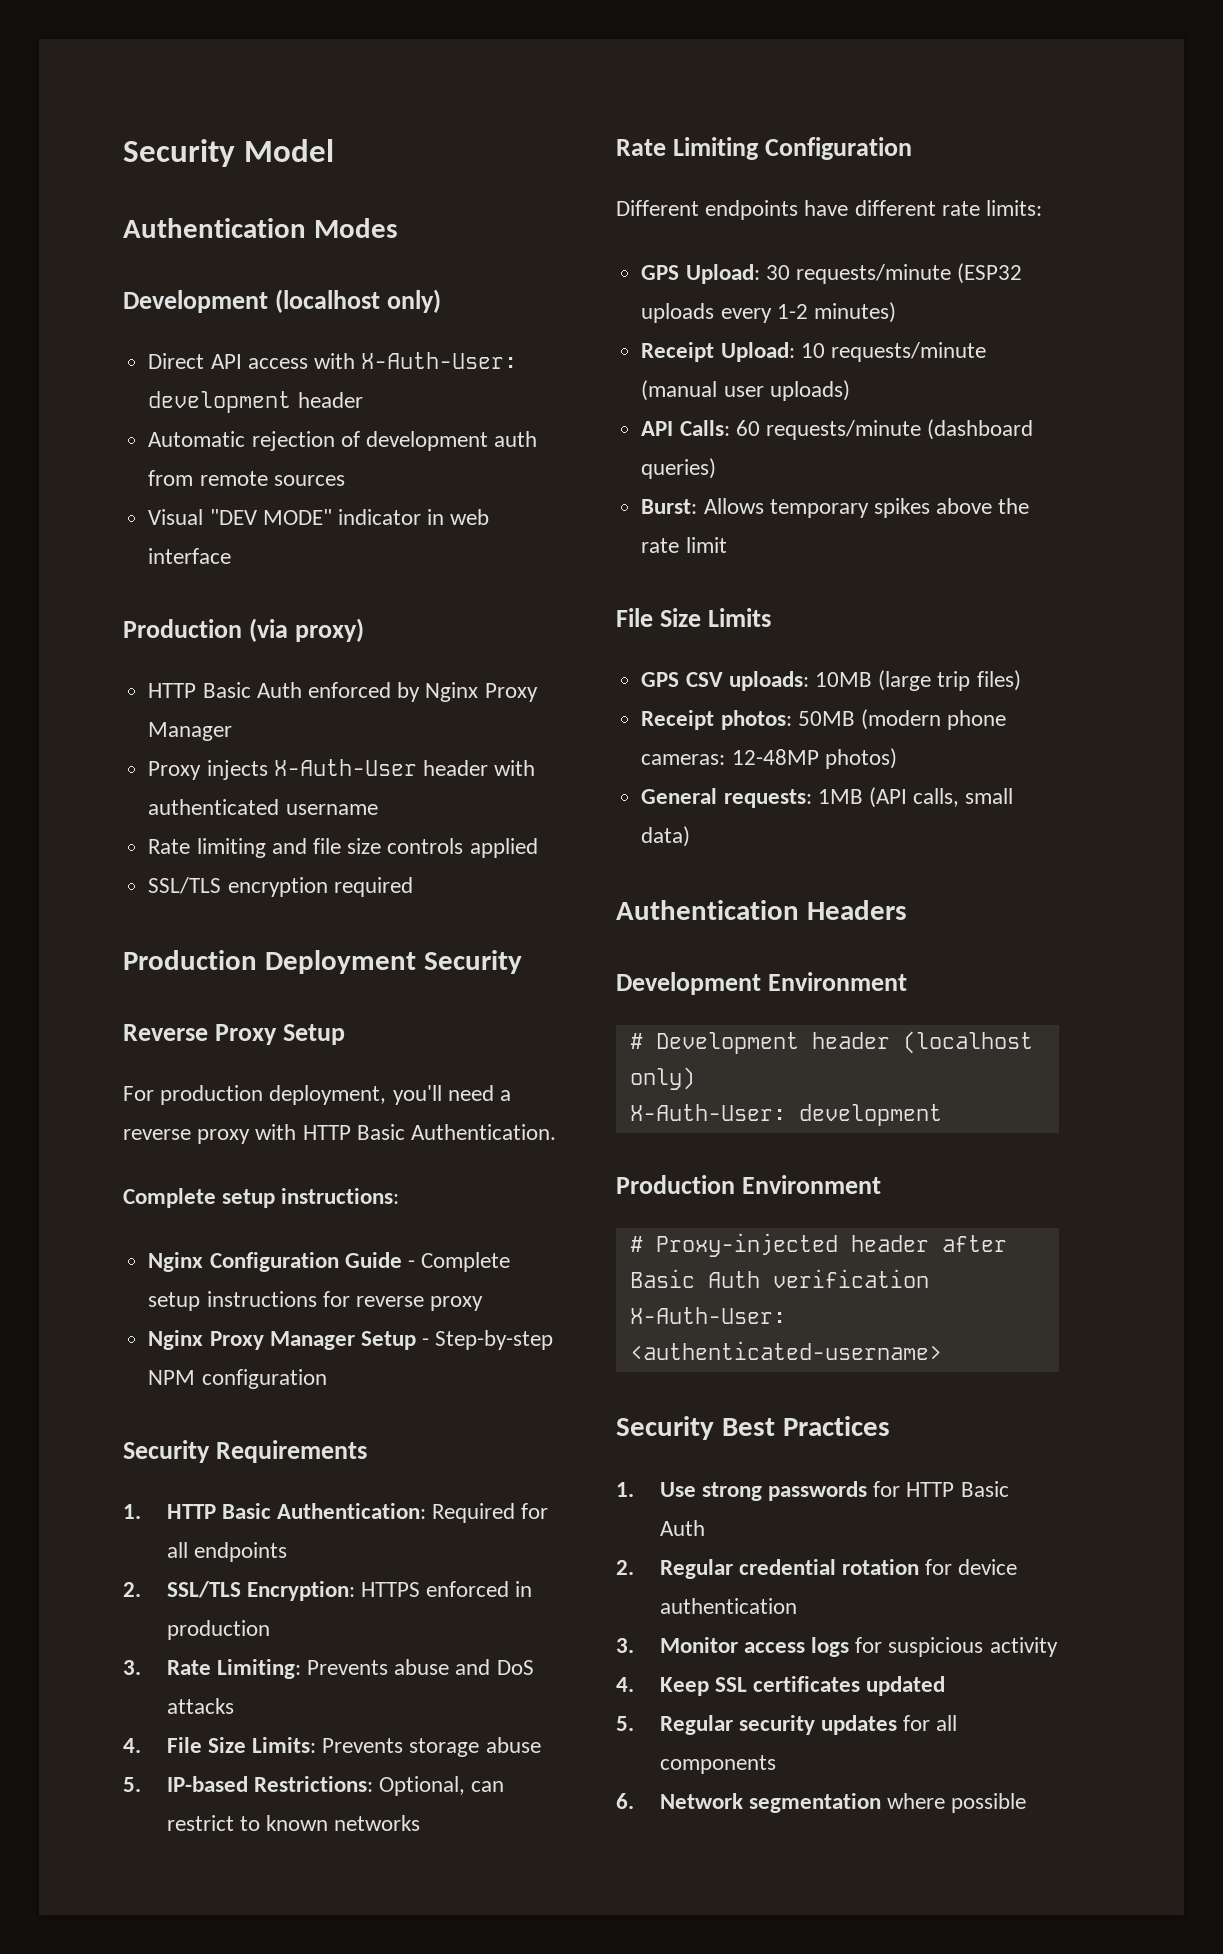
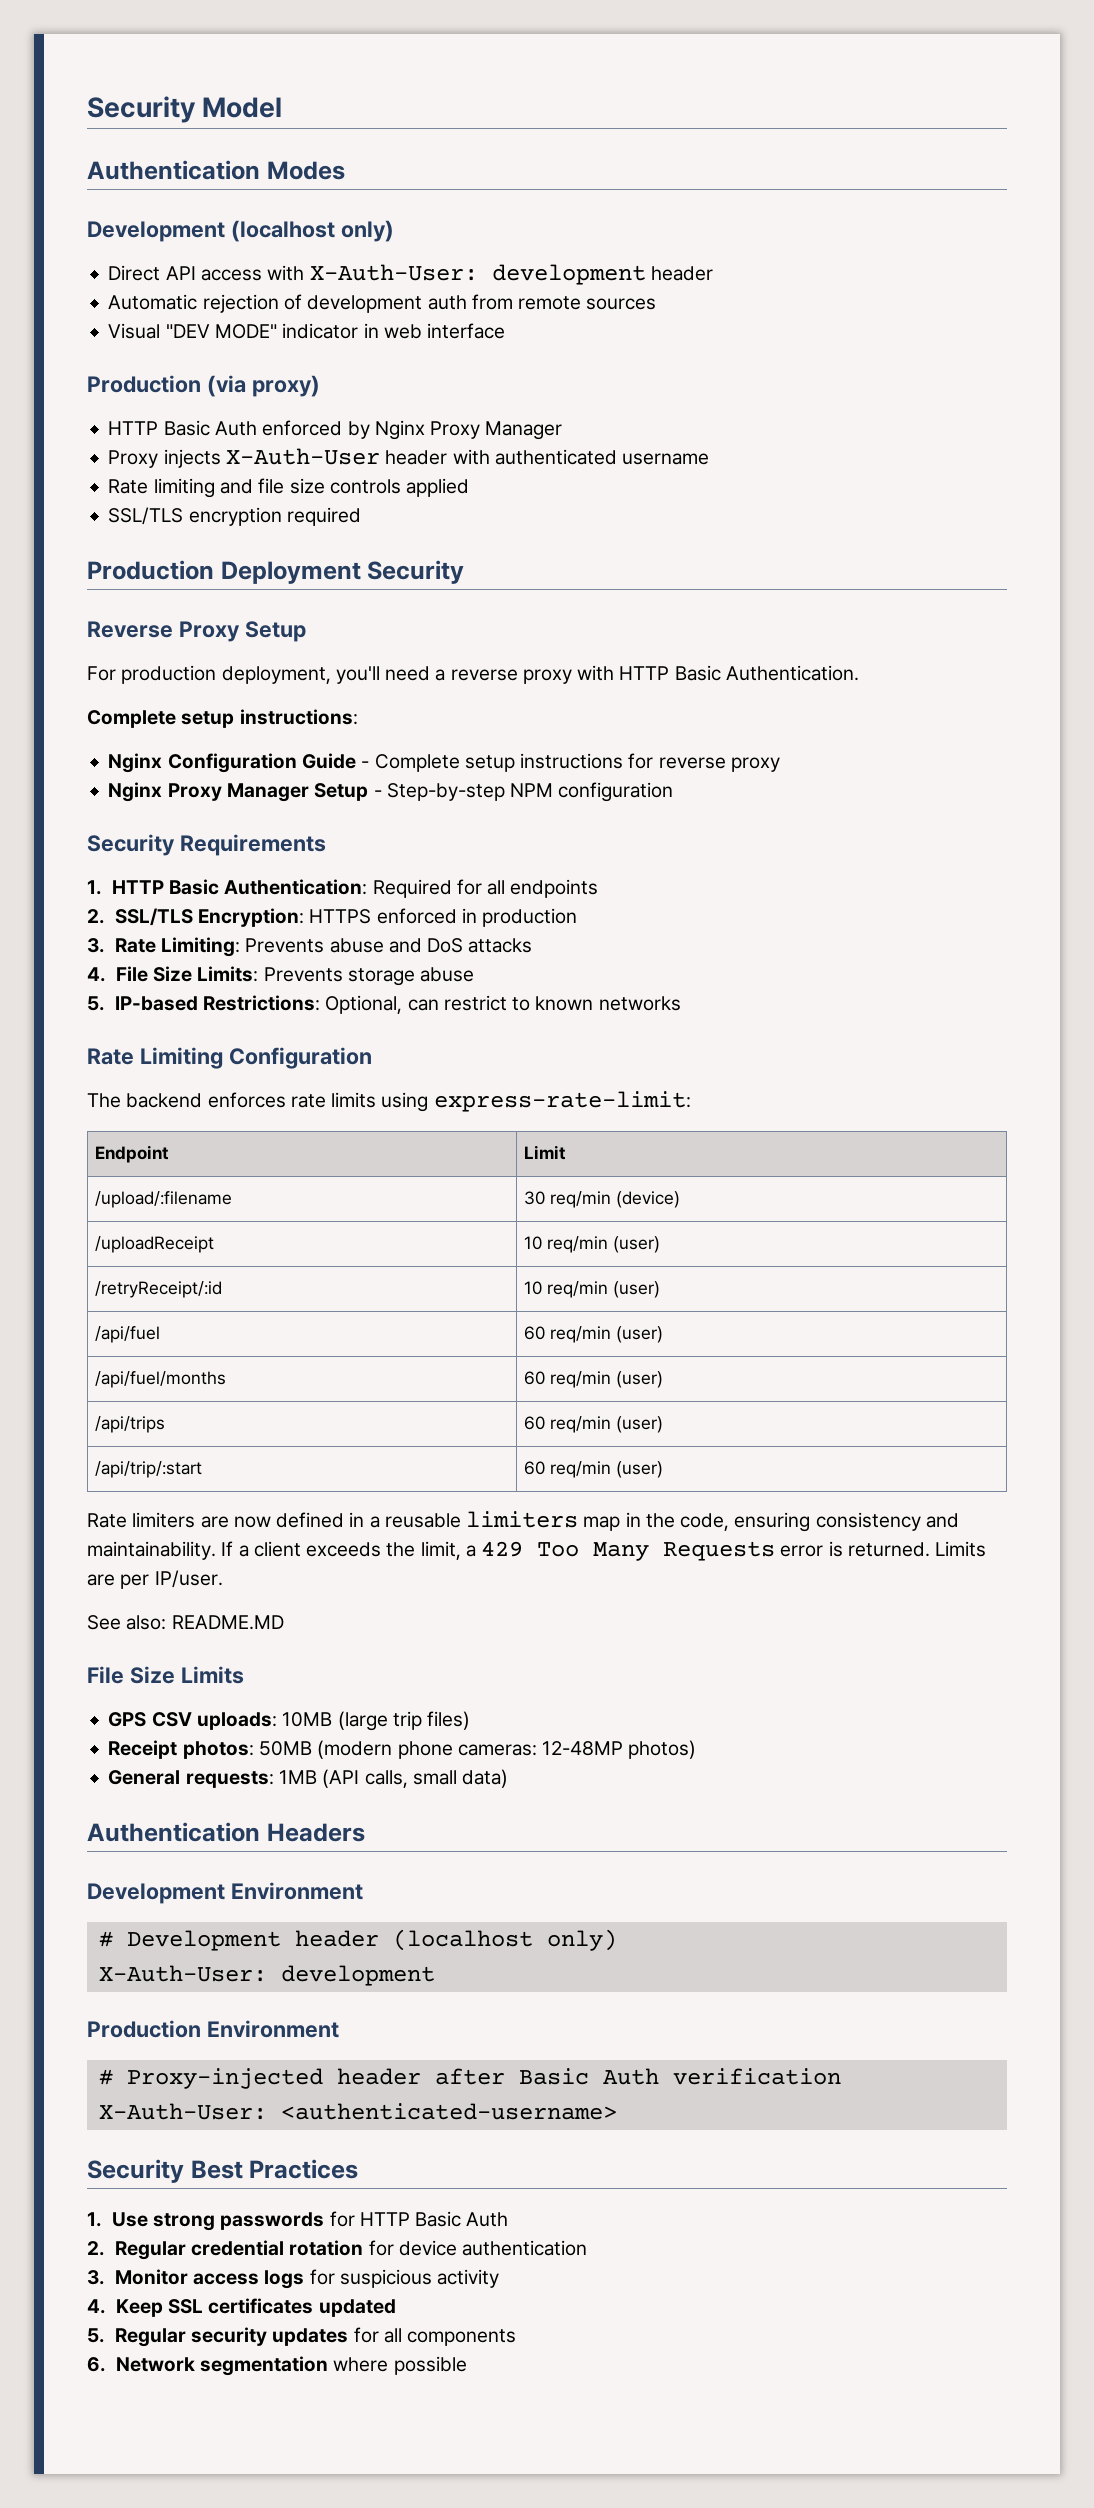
[616,200,1043,220] [641,263,1023,284] [641,302,896,323] [641,342,986,362] [641,380,850,401] [641,419,1034,440] [641,458,717,479] [641,498,1030,518] [641,537,727,553] Different endpoints have different rate limits: // GPS Upload: 30 requests/minute (ESP32 uploads every 1-2 minutes) // Receipt Upload: 10 requests/minute (manual user uploads) // API Calls: 60 requests/minute (dashboard queries) // Burst: Allows temporary spikes above the rate limit -> [87,1091,691,1112] [95,1145,170,1163] [524,1145,567,1160] [95,1191,233,1208] [524,1191,680,1208] [95,1236,215,1253] [524,1236,660,1253] [95,1281,223,1298] [524,1281,660,1298] [95,1326,161,1343] [524,1326,663,1343] [95,1371,227,1388] [524,1371,663,1388] [95,1416,166,1433] [524,1416,663,1433] [95,1461,203,1478] [524,1461,663,1478] [87,1511,959,1532] [87,1541,987,1561] [87,1570,223,1589] [87,1615,284,1630] The backend enforces rate limits using express-rate-limit: // Endpoint | Limit // /upload/:filename | 30 req/min (device) // /uploadReceipt | 10 req/min (user) // /retryReceipt/:id | 10 req/min (user) // /api/fuel | 60 req/min (user) // /api/fuel/months | 60 req/min (user) // /api/trips | 60 req/min (user) // /api/trip/:start | 60 req/min (user) // Rate limiters are now defined in a reusable limiters map in the code, ensuring consistency and maintainability. If a client exceeds the limit, a 429 Too Many Requests error is returned. Limits are per IP/user. // See also: README.MD

